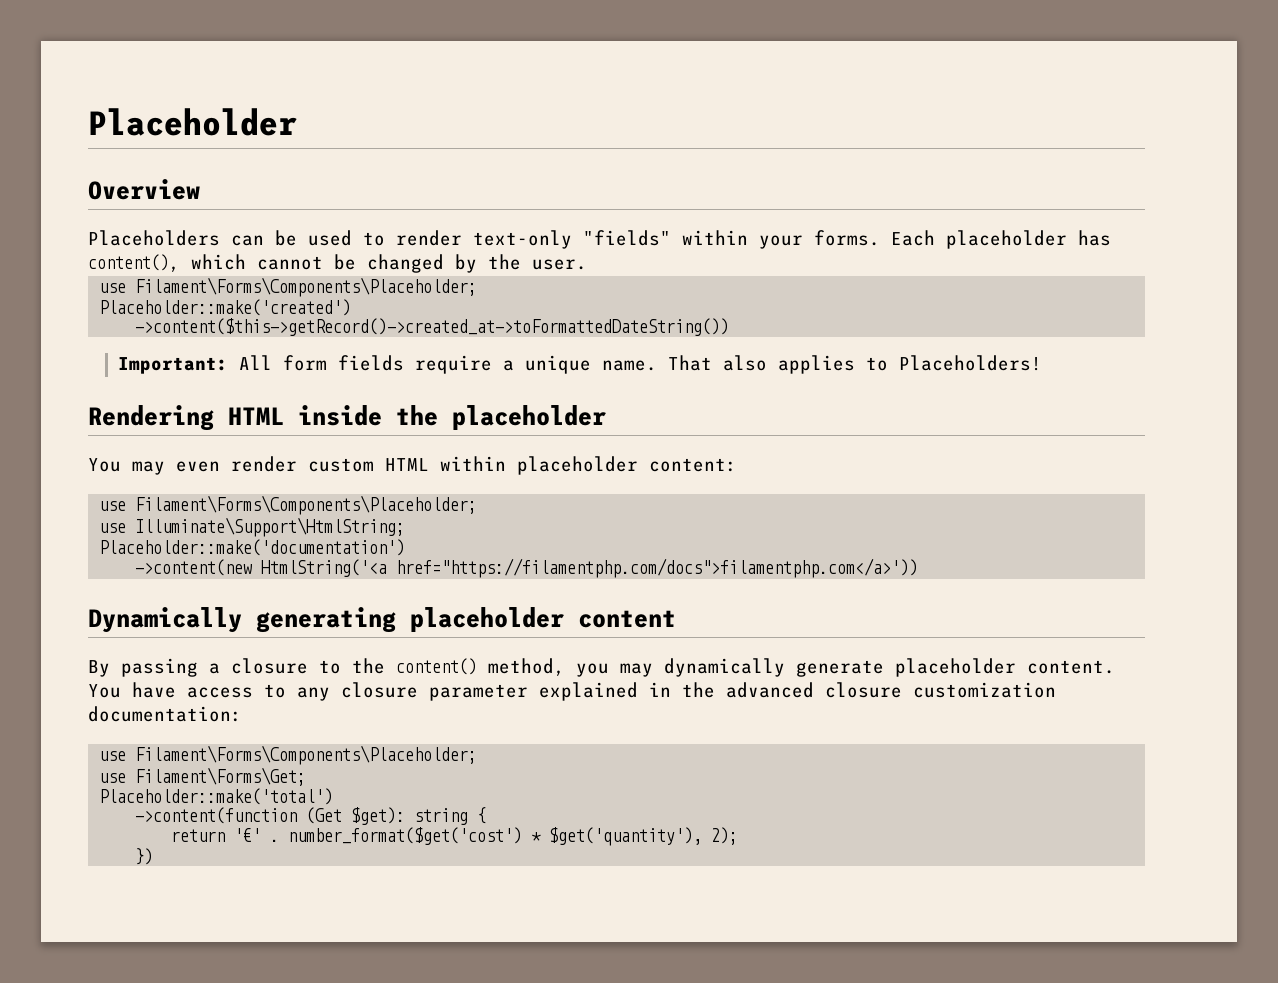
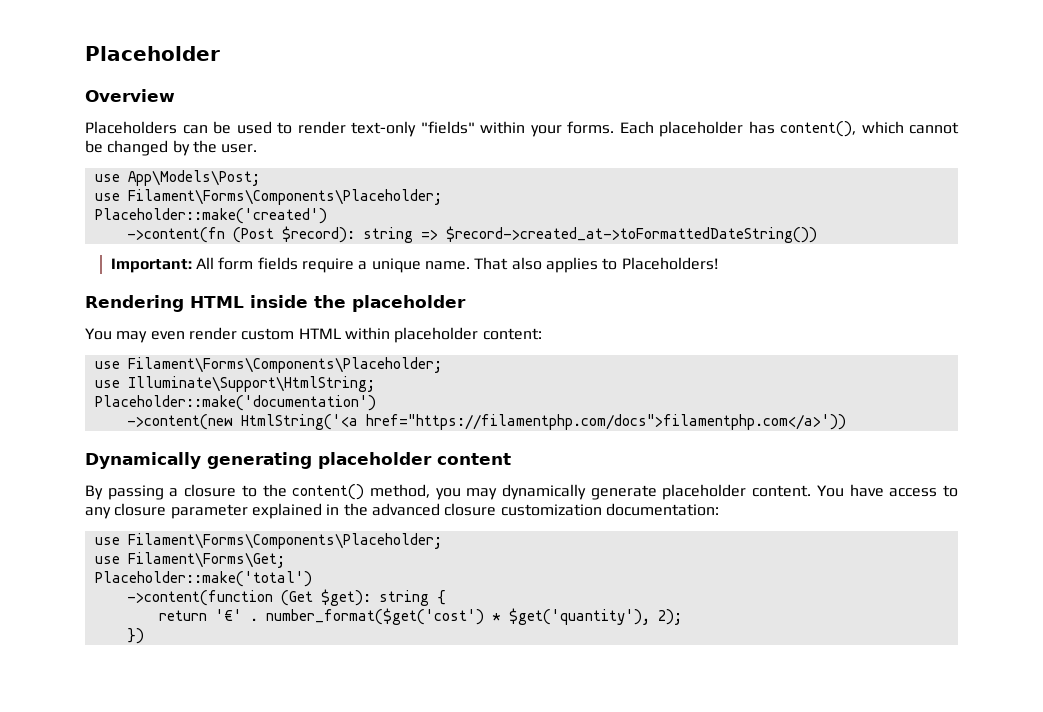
(587, 264) none -> [94,170,260,186] // use App\Models\Post;
[135,318,730,336] ->content($this->getRecord()->created_at->toFormattedDateString()) -> [126,226,817,243] ->content(fn (Post $record): string => $record->created_at->toFormattedDateString())

